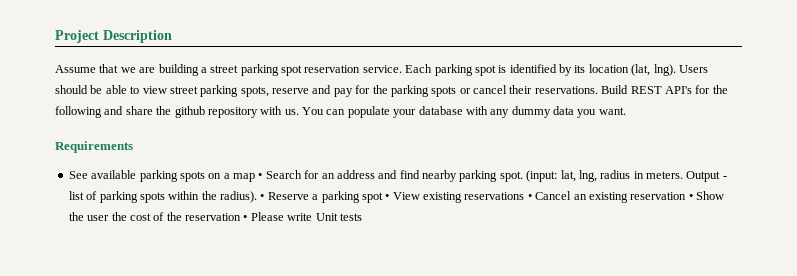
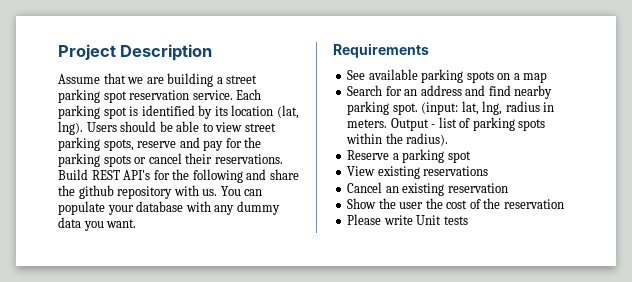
[258,173,263,179] • -> (548, 77) //
[260,194,265,200] • -> (449, 139) //
[385,194,390,200] • -> (471, 157) //
[527,194,532,200] • -> (489, 171) //
[688,194,693,200] • -> (508, 188) //
[243,215,248,221] • -> (564, 204) //

